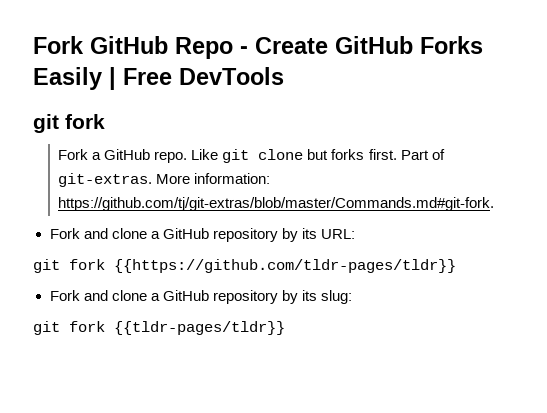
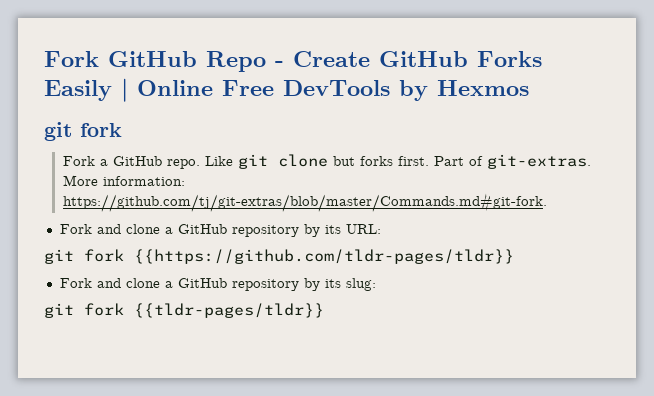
(116, 78) none -> [137,80,213,96] Online
(284, 76) none -> [399,80,529,101] by Hexmos

